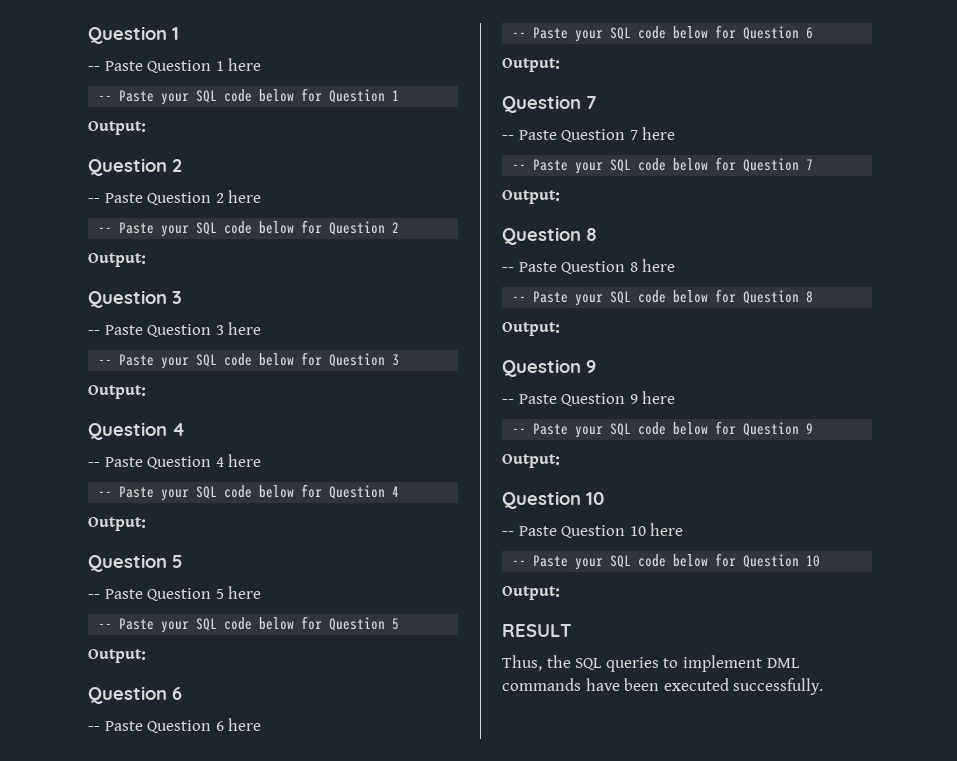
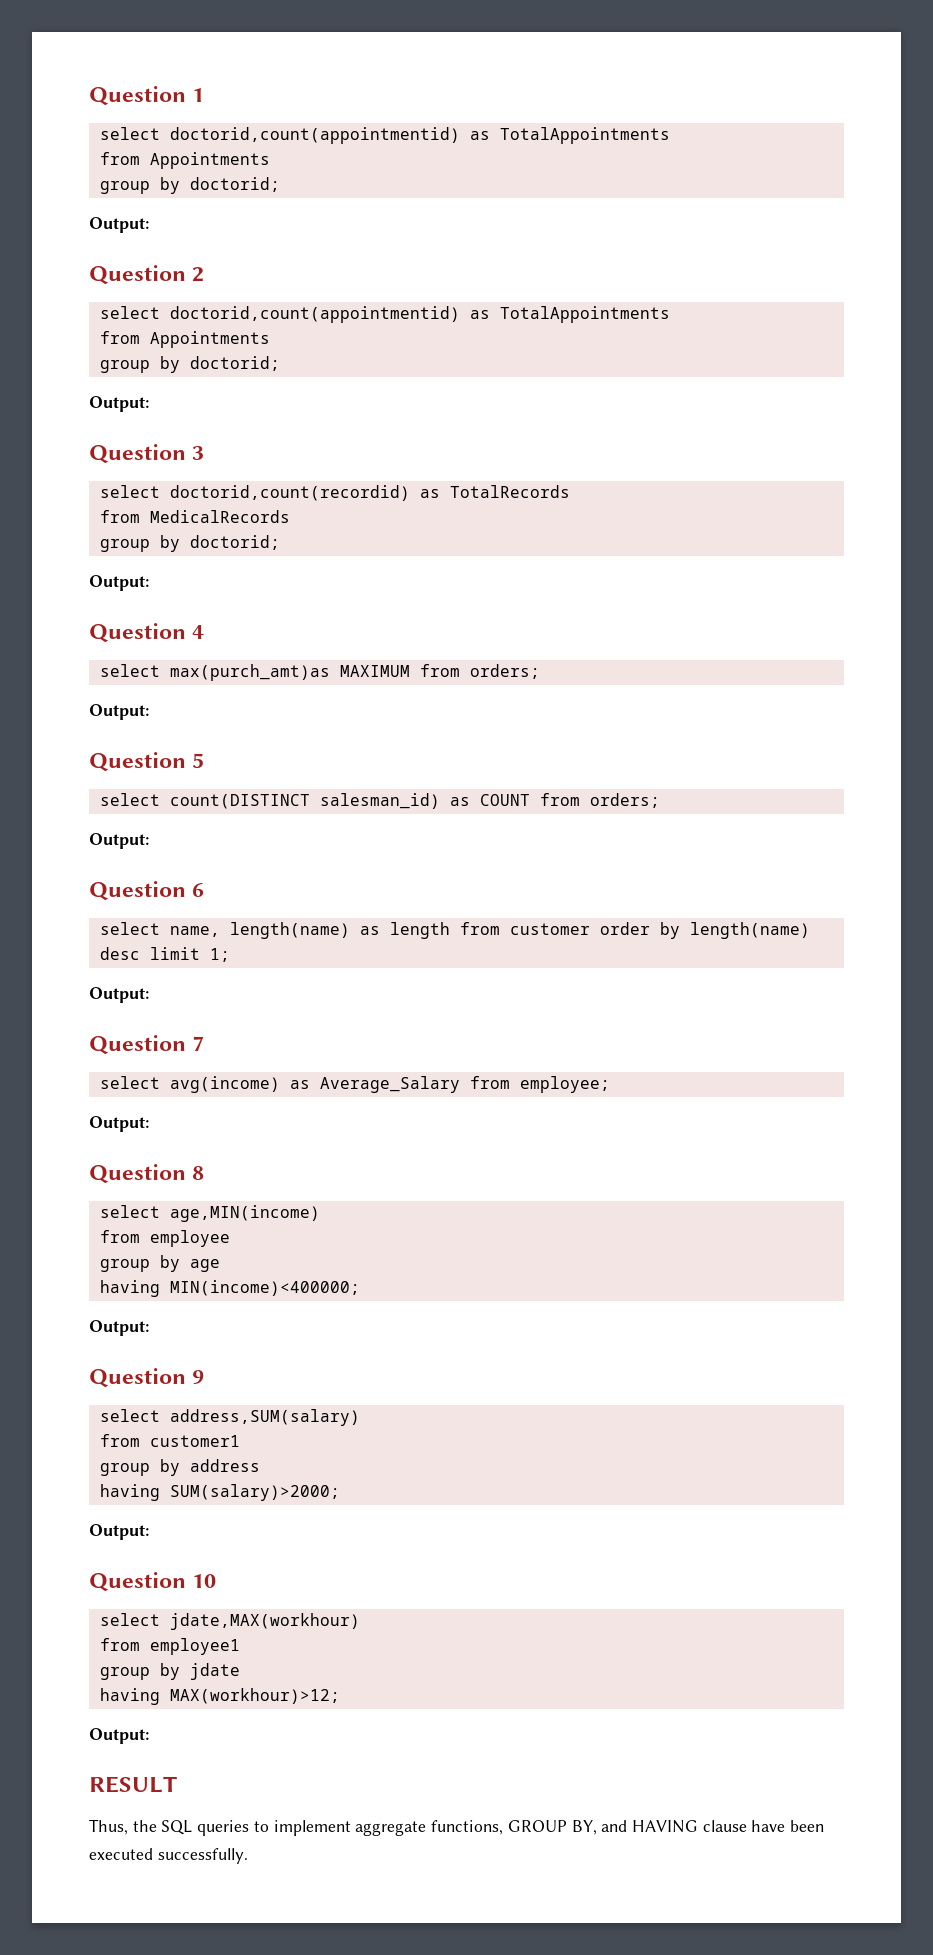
[88,26,179,44] [88,58,262,73] [98,88,400,105] [88,121,146,135] [88,158,182,176] [88,190,262,205] [98,220,400,237] [88,253,146,267] [88,290,182,308] [88,322,262,337] [98,352,400,369] [88,385,146,399] [88,422,185,440] [88,454,262,469] [98,484,400,501] [88,517,146,531] [88,554,183,572] [88,586,262,601] [98,616,400,633] [88,649,146,663] [88,686,182,704] [88,718,262,733] [512,25,814,42] [502,58,560,72] [502,95,597,113] [502,127,676,142] [512,157,814,174] [502,190,560,204] [502,227,597,245] [502,259,676,274] [512,289,814,306] [502,322,560,336] [502,359,596,377] [502,391,676,406] [512,421,814,438] [502,454,560,468] [502,491,604,509] [502,523,684,538] [512,553,821,570] Question 1 // -- Paste Question 1 here // -- Paste your SQL code below for Question 1 // Output: // Question 2 // -- Paste Question 2 here // -- Paste your SQL code below for Question 2 // Output: // Question 3 // -- Paste Question 3 here // -- Paste your SQL code below for Question 3 // Output: // Question 4 // -- Paste Question 4 here // -- Paste your SQL code below for Question 4 // Output: // Question 5 // -- Paste Question 5 here // -- Paste your SQL code below for Question 5 // Output: // Question 6 // -- Paste Question 6 here // -- Paste your SQL code below for Question 6 // Output: // Question 7 // -- Paste Question 7 here // -- Paste your SQL code below for Question 7 // Output: // Question 8 // -- Paste Question 8 here // -- Paste your SQL code below for Question 8 // Output: // Question 9 // -- Paste Question 9 here // -- Paste your SQL code below for Question 9 // Output: // Question 10 // -- Paste Question 10 here // -- Paste your SQL code below for Question 10 -> [89,86,205,106] [99,127,670,144] [99,152,270,169] [99,177,280,194] [89,217,149,233] [89,265,205,285] [99,306,670,323] [99,331,270,348] [99,356,280,373] [89,396,149,412] [89,444,205,464] [99,485,570,501] [99,510,290,523] [99,535,280,552] [89,575,149,591] [89,623,205,643] [99,664,540,681] [89,704,149,720] [89,752,205,772] [99,793,660,809] [89,833,149,849] [89,881,205,901] [99,922,810,939] [99,947,230,962] [89,987,149,1003] [89,1035,205,1055] [99,1076,610,1093] [89,1116,149,1132] [89,1164,205,1184] [99,1205,320,1222] [99,1230,230,1247] [99,1255,220,1272] [99,1280,360,1297] [89,1320,149,1336] [89,1368,205,1388] [99,1409,360,1426] [99,1434,240,1447] [99,1459,260,1476] [99,1484,340,1501] [89,1524,149,1540] [89,1572,217,1592] [99,1613,360,1630] [99,1638,240,1655] [99,1663,240,1680] [99,1688,340,1705] Question 1 // select doctorid,count(appointmentid) as TotalAppointments // from Appointments // group by doctorid; // Output: // Question 2 // select doctorid,count(appointmentid) as TotalAppointments // from Appointments // group by doctorid; // Output: // Question 3 // select doctorid,count(recordid) as TotalRecords // from MedicalRecords // group by doctorid; // Output: // Question 4 // select max(purch_amt)as MAXIMUM from orders; // Output: // Question 5 // select count(DISTINCT salesman_id) as COUNT from orders; // Output: // Question 6 // select name, length(name) as length from customer order by length(name) desc limit 1; // Output: // Question 7 // select avg(income) as Average_Salary from employee; // Output: // Question 8 // select age,MIN(income) // from employee // group by age // having MIN(income)<400000; // Output: // Question 9 // select address,SUM(salary) // from customer1 // group by address // having SUM(salary)>2000; // Output: // Question 10 // select jdate,MAX(workhour) // from employee1 // group by jdate // having MAX(workhour)>12;
[766,658,800,668] [502,678,581,691] DML commands -> [355,1820,747,1836] aggregate functions, GROUP BY, and HAVING clause

